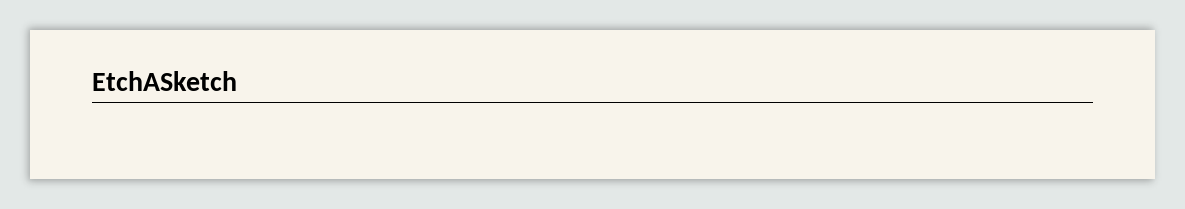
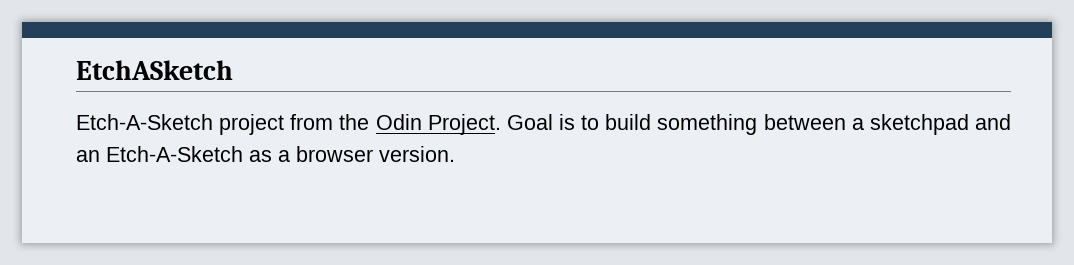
(237, 81) none -> [76,114,1011,135] [76,146,455,162] // Etch-A-Sketch project from the Odin Project. Goal is to build something between a sketchpad and an Etch-A-Sketch as a browser version.

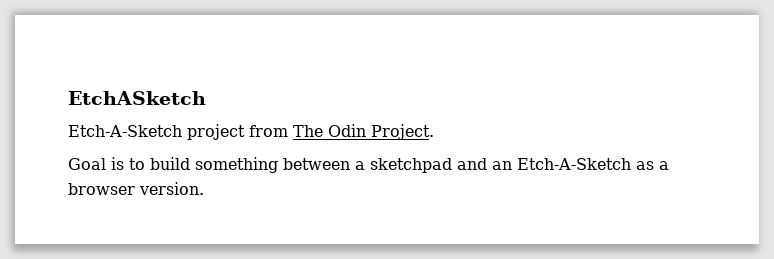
[339,114,370,130] the -> [293,125,323,137] The
(501, 124) none -> (434, 132) //

